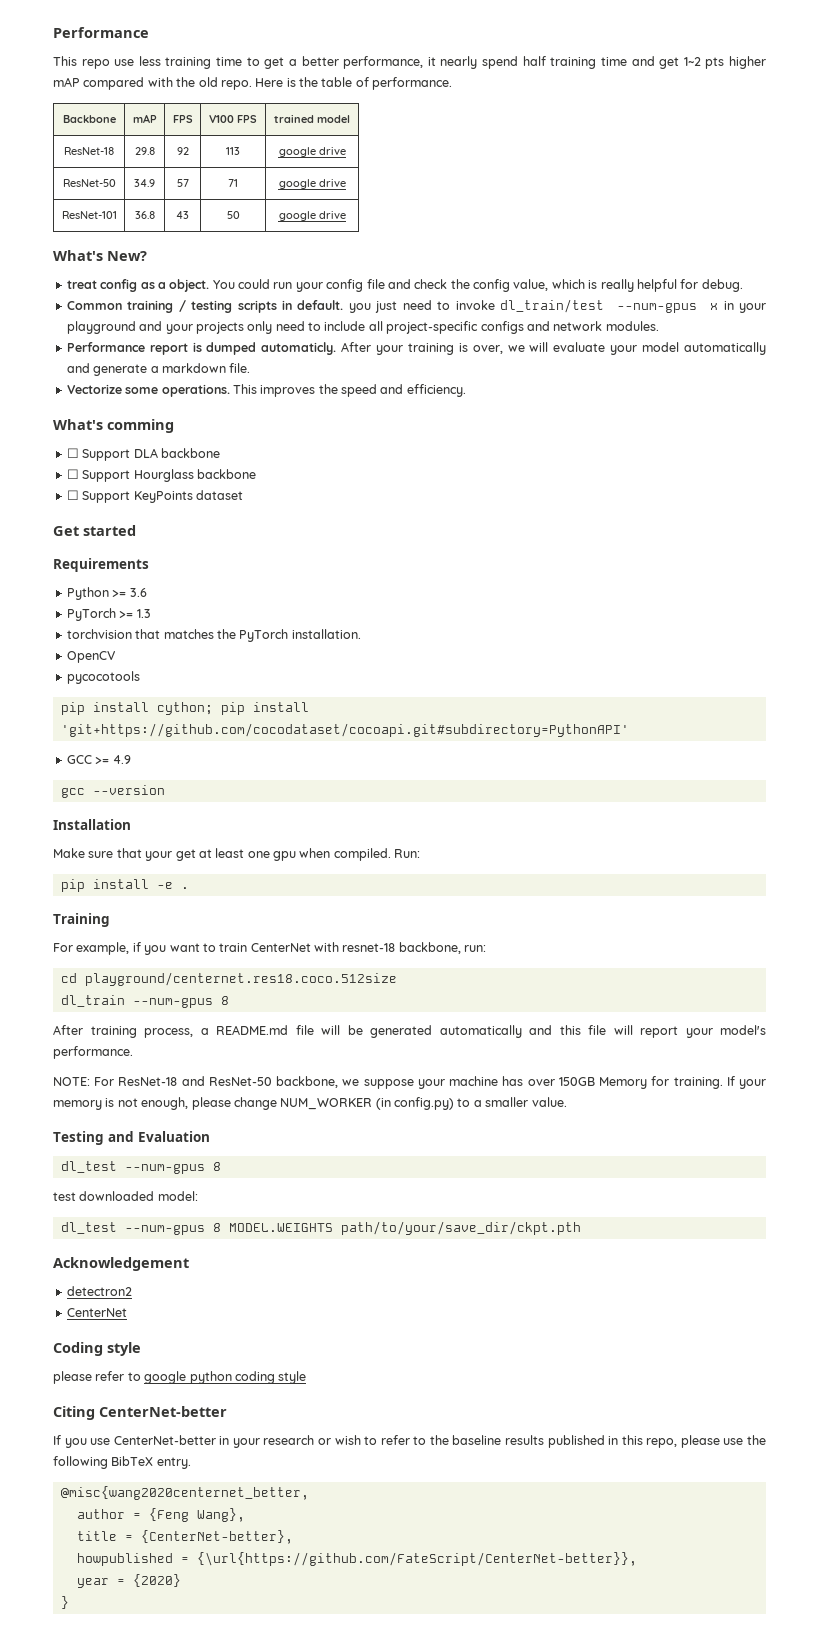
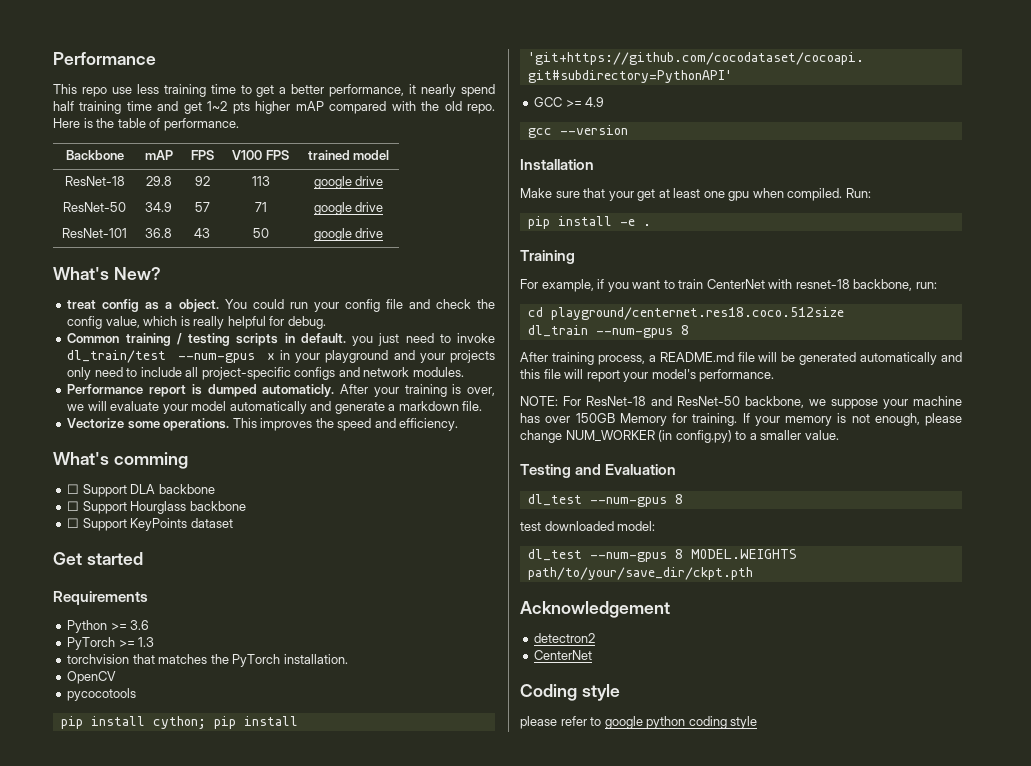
[53,1406,227,1420] [53,1435,766,1448] [53,1456,191,1469] [60,1486,309,1500] [76,1508,245,1522] [76,1530,293,1544] [76,1552,637,1566] [76,1574,181,1588] [60,1596,69,1609] // Citing CenterNet-better // If you use CenterNet-better in your research or wish to refer to the baseline results published in this repo, please use the following BibTeX entry. // @misc{wang2020centernet_better, // author = {Feng Wang}, // title = {CenterNet-better}, // howpublished = {\url{https://github.com/FateScript/CenterNet-better}}, // year = {2020} // } -> (758, 722) none

